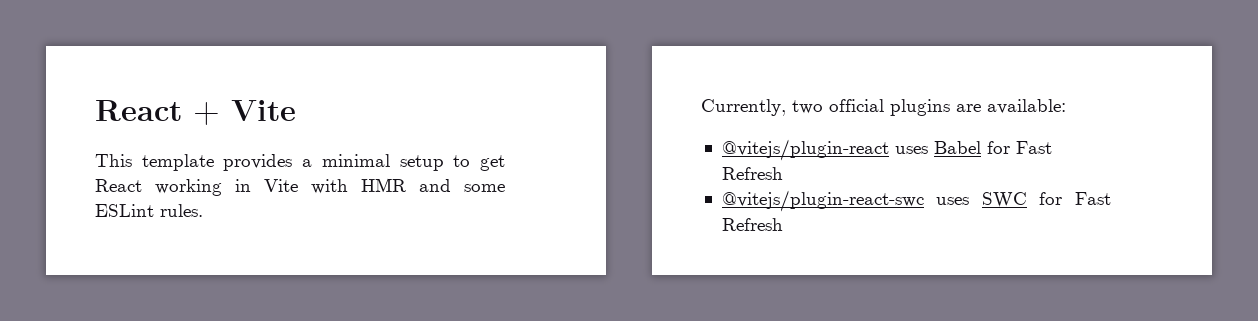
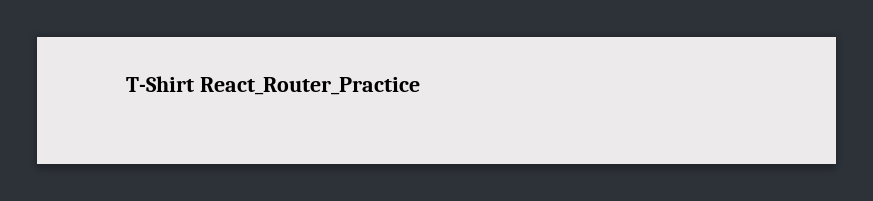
[95,100,296,125] [95,154,506,171] [95,178,505,196] [95,204,203,217] [701,99,1066,116] [721,139,1052,161] [721,167,783,180] [721,190,1111,212] [721,218,783,231] React + Vite // This template provides a minimal setup to get React working in Vite with HMR and some ESLint rules. // Currently, two official plugins are available: // @vitejs/plugin-react uses Babel for Fast Refresh // @vitejs/plugin-react-swc uses SWC for Fast Refresh -> [126,76,420,95] T-Shirt React_Router_Practice

